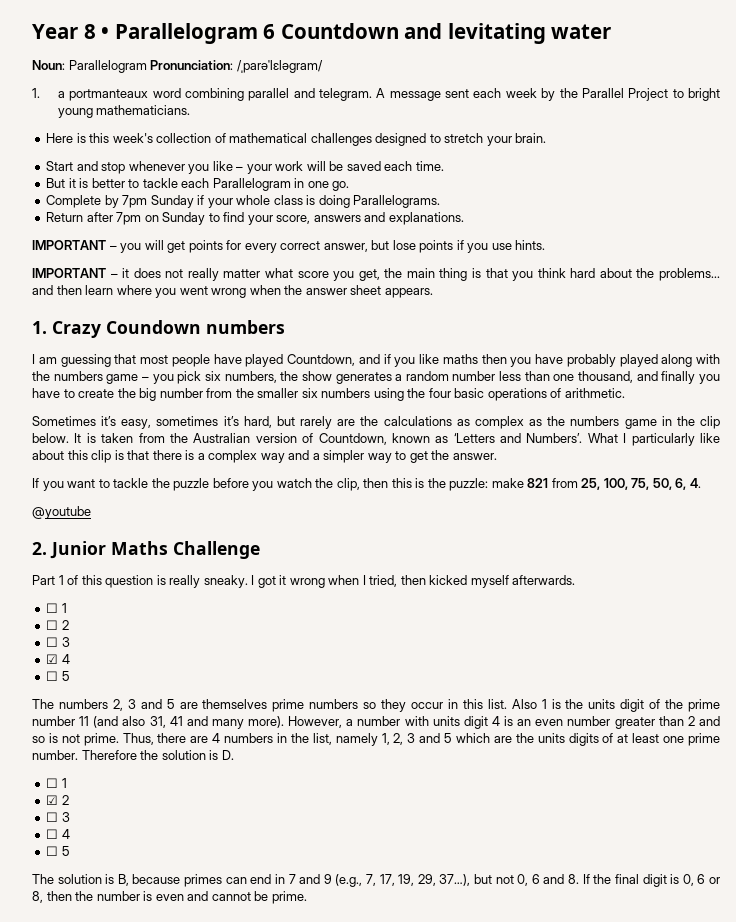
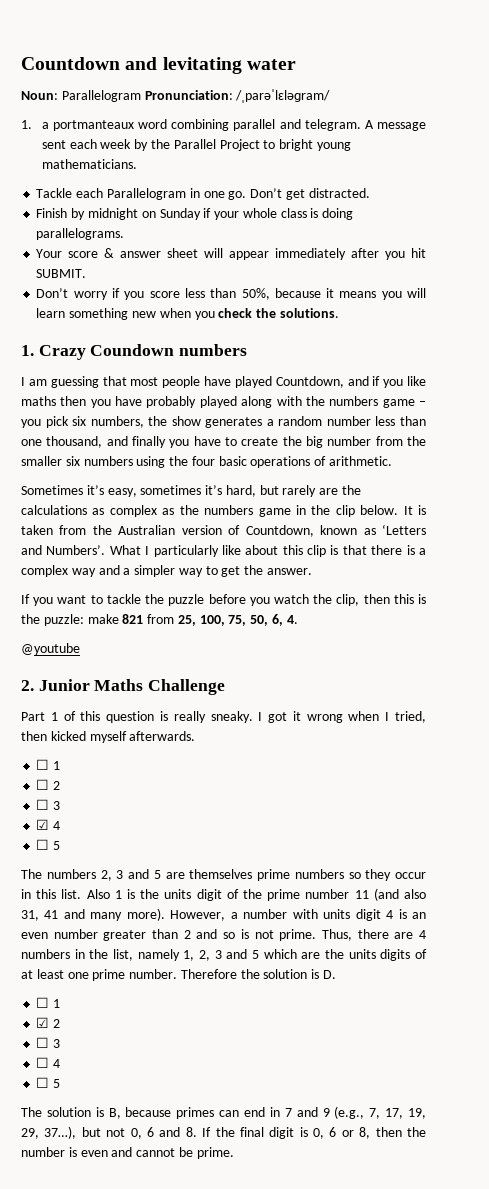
[32,23,276,44] Year 8 • Parallelogram 6 -> (21, 63) none
[46,133,547,146] [46,161,444,174] [46,178,178,188] Here is this week's collection of mathematical challenges designed to stretch your brain. // Start and stop whenever you like – your work will be saved each time. // But it is better to tackle -> [36,188,73,198] Tackle
[46,195,148,208] // Complete by 7pm -> [250,188,370,200] [36,208,156,220] Don’t get distracted. // Finish by midnight on
[353,195,441,208] [46,212,464,225] [32,240,546,253] [32,268,720,281] [32,285,433,298] Parallelograms. // Return after 7pm on Sunday to find your score, answers and explanations. // IMPORTANT – you will get points for every correct answer, but lose points if you use hints. // IMPORTANT – it does not really matter what score you get, the main thing is that you think hard about the problems... and then learn where you went wrong when the answer sheet appears. -> [36,228,125,240] [36,248,426,260] [36,269,87,278] [36,288,427,300] [36,308,339,320] parallelograms. // Your score & answer sheet will appear immediately after you hit SUBMIT. // Don’t worry if you score less than 50%, because it means you will learn something new when you check the solutions.

